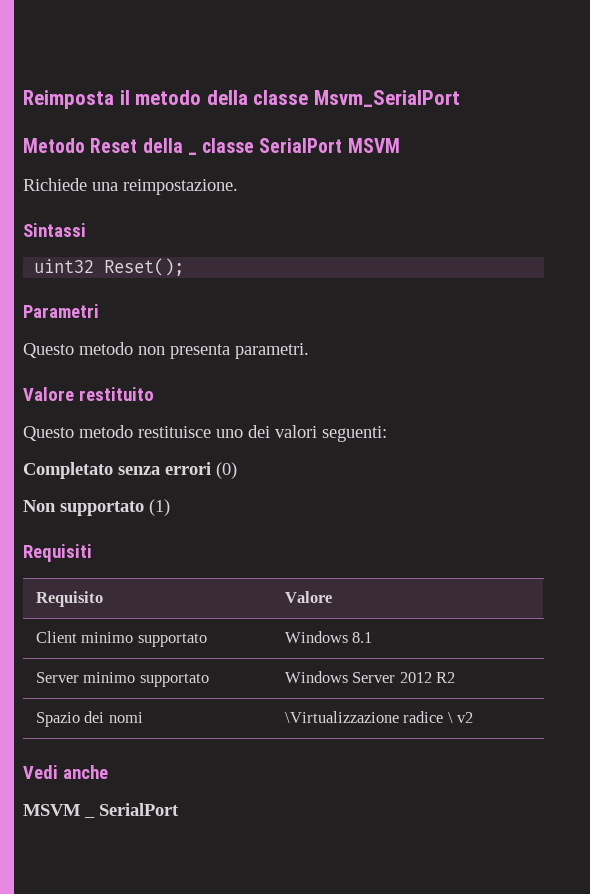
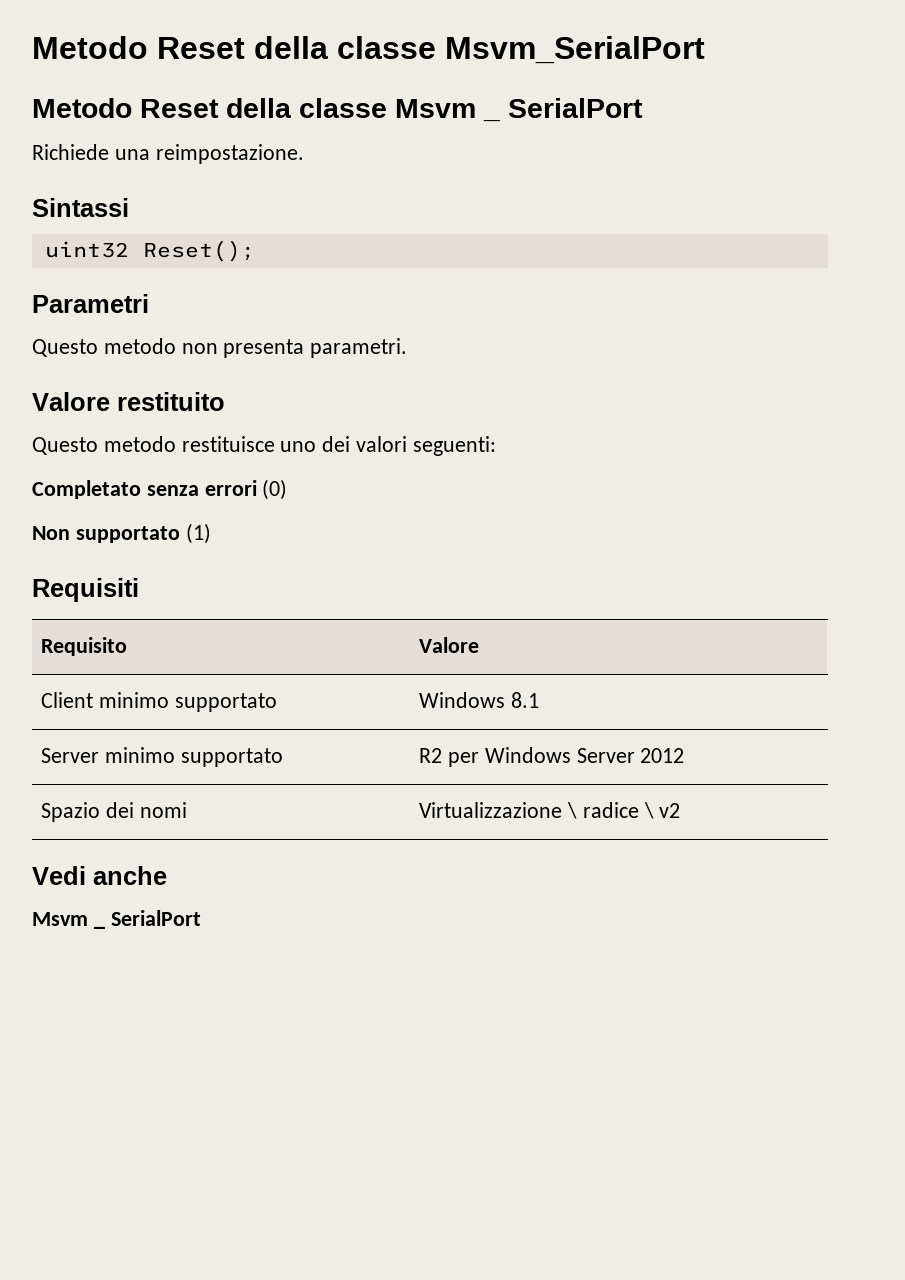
[23,90,202,109] Reimposta il metodo -> [32,36,245,59] Metodo Reset
[187,138,400,155] _ classe SerialPort MSVM -> [299,98,476,118] [483,118,501,122] [508,98,643,118] classe Msvm _ SerialPort
(209, 680) none -> [419,748,480,767] R2 per
[436,672,456,683] R2 -> (685, 755) none
[284,711,399,723] \Virtualizzazione -> [419,802,578,819] Virtualizzazione \
[23,804,80,816] MSVM -> [32,912,88,926] Msvm

